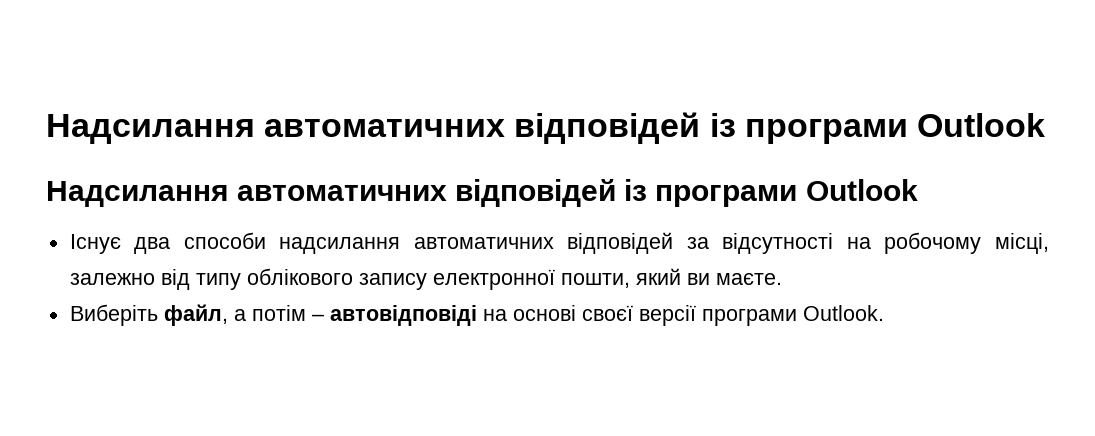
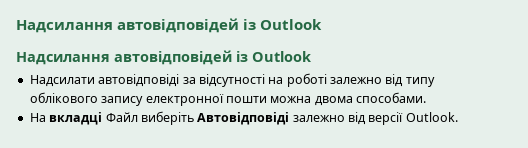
[46,112,1045,144] [46,179,918,207] [69,232,674,254] Надсилання автоматичних відповідей із програми Outlook // Надсилання автоматичних відповідей із програми Outlook // Існує два способи надсилання автоматичних відповідей -> [16,18,323,33] [16,50,311,65] [29,74,180,87] Надсилання автовідповідей із Outlook // Надсилання автовідповідей із Outlook // Надсилати автовідповіді
[884,232,1049,254] робочому місці, -> [286,73,327,87] роботі
[560,268,782,288] [69,304,797,326] пошти, який ви маєте. // Виберіть файл, а потім – автовідповіді на основі своєї версії програми -> [225,92,426,106] [29,111,404,125] пошти можна двома способами. // На вкладці Файл виберіть Автовідповіді залежно від версії

